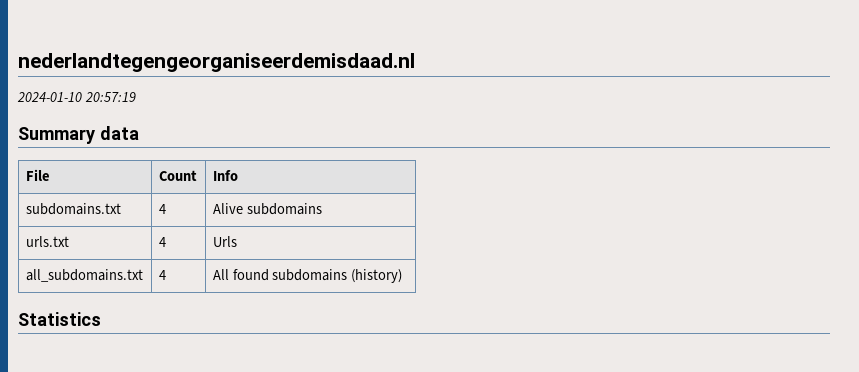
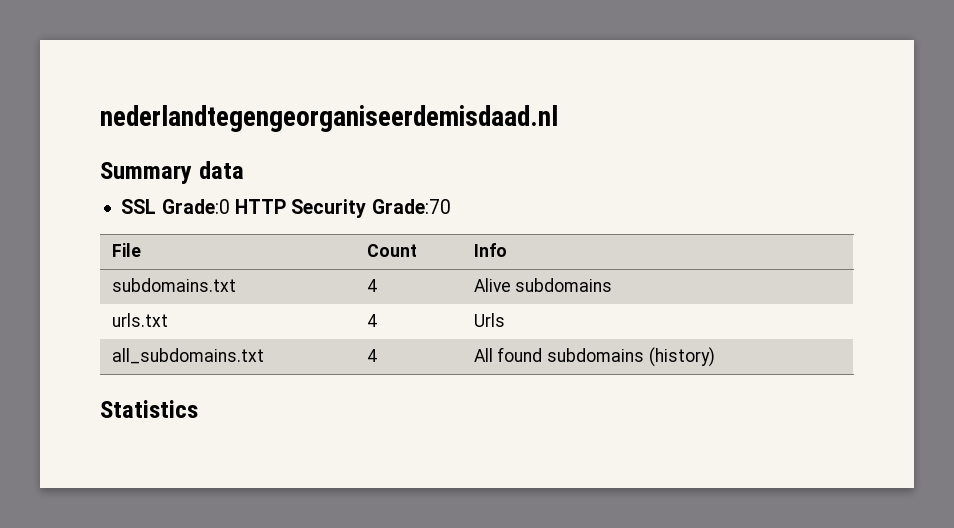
[17,92,136,102] // 2024-01-10 20:57:19 -> (558, 118) none
(139, 133) none -> [121,199,451,218] // SSL Grade:0 HTTP Security Grade:70

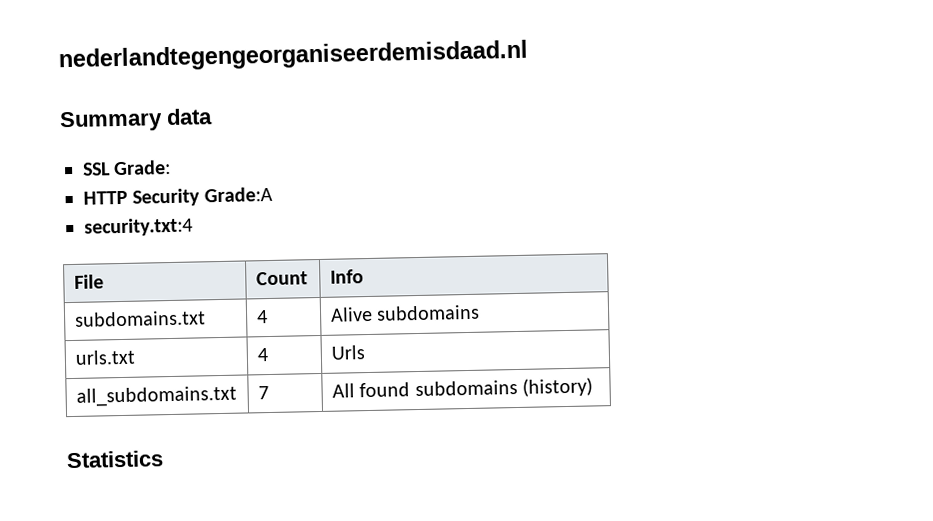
[161,199,230,214] Grade:0 -> [113,159,172,176] Grade: //
[371,199,451,214] Grade:70 -> [203,186,273,203] [84,217,193,237] Grade:A // security.txt:4
[366,349,377,362] 4 -> [257,386,269,400] 7

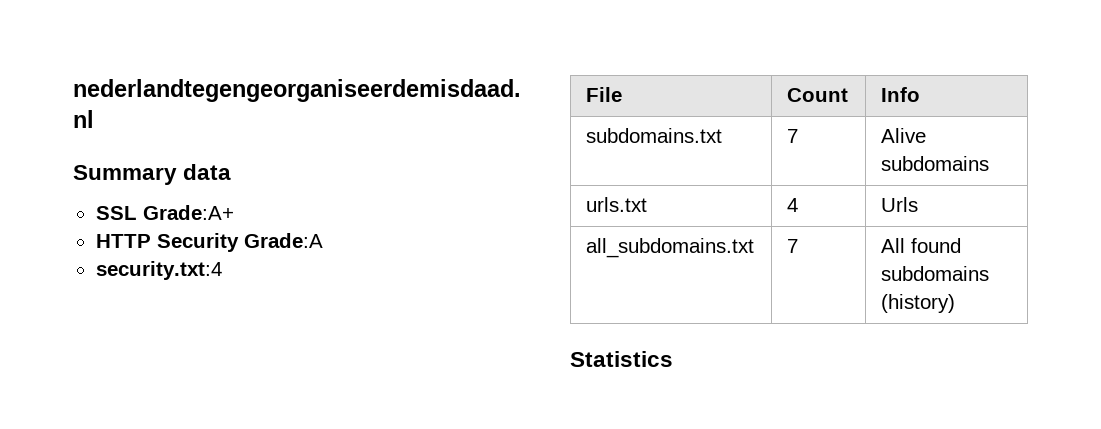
[113,159,172,176] Grade: -> [142,205,234,220] Grade:A+
[255,310,268,324] 4 -> [787,129,799,143] 7

